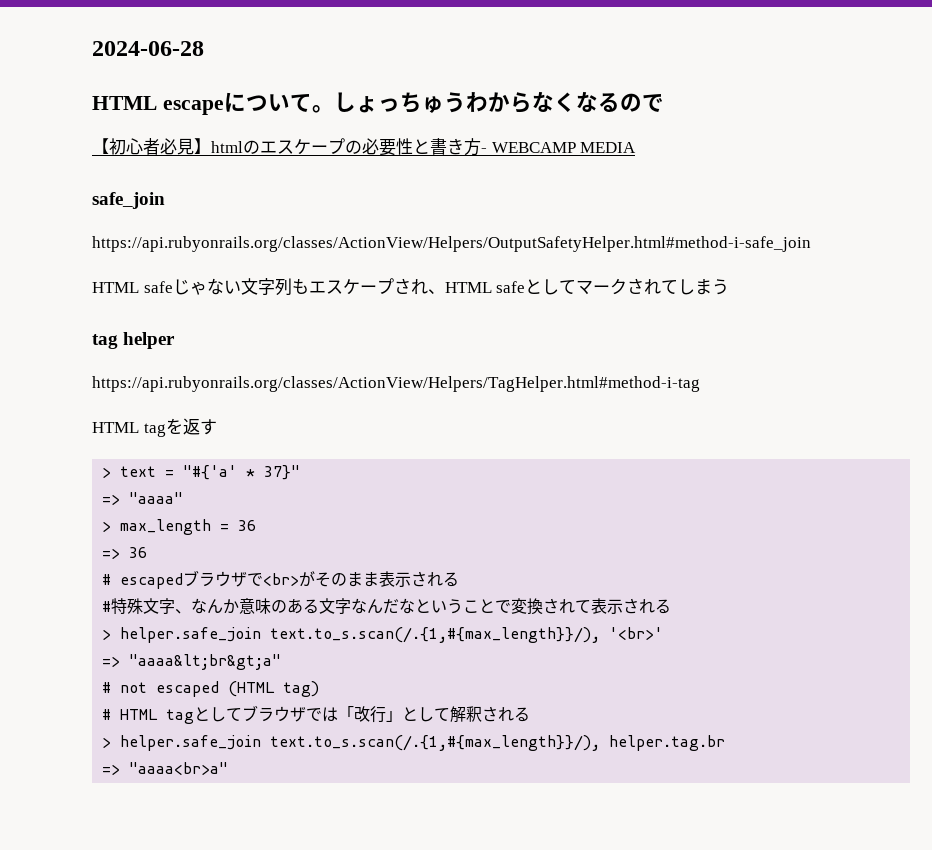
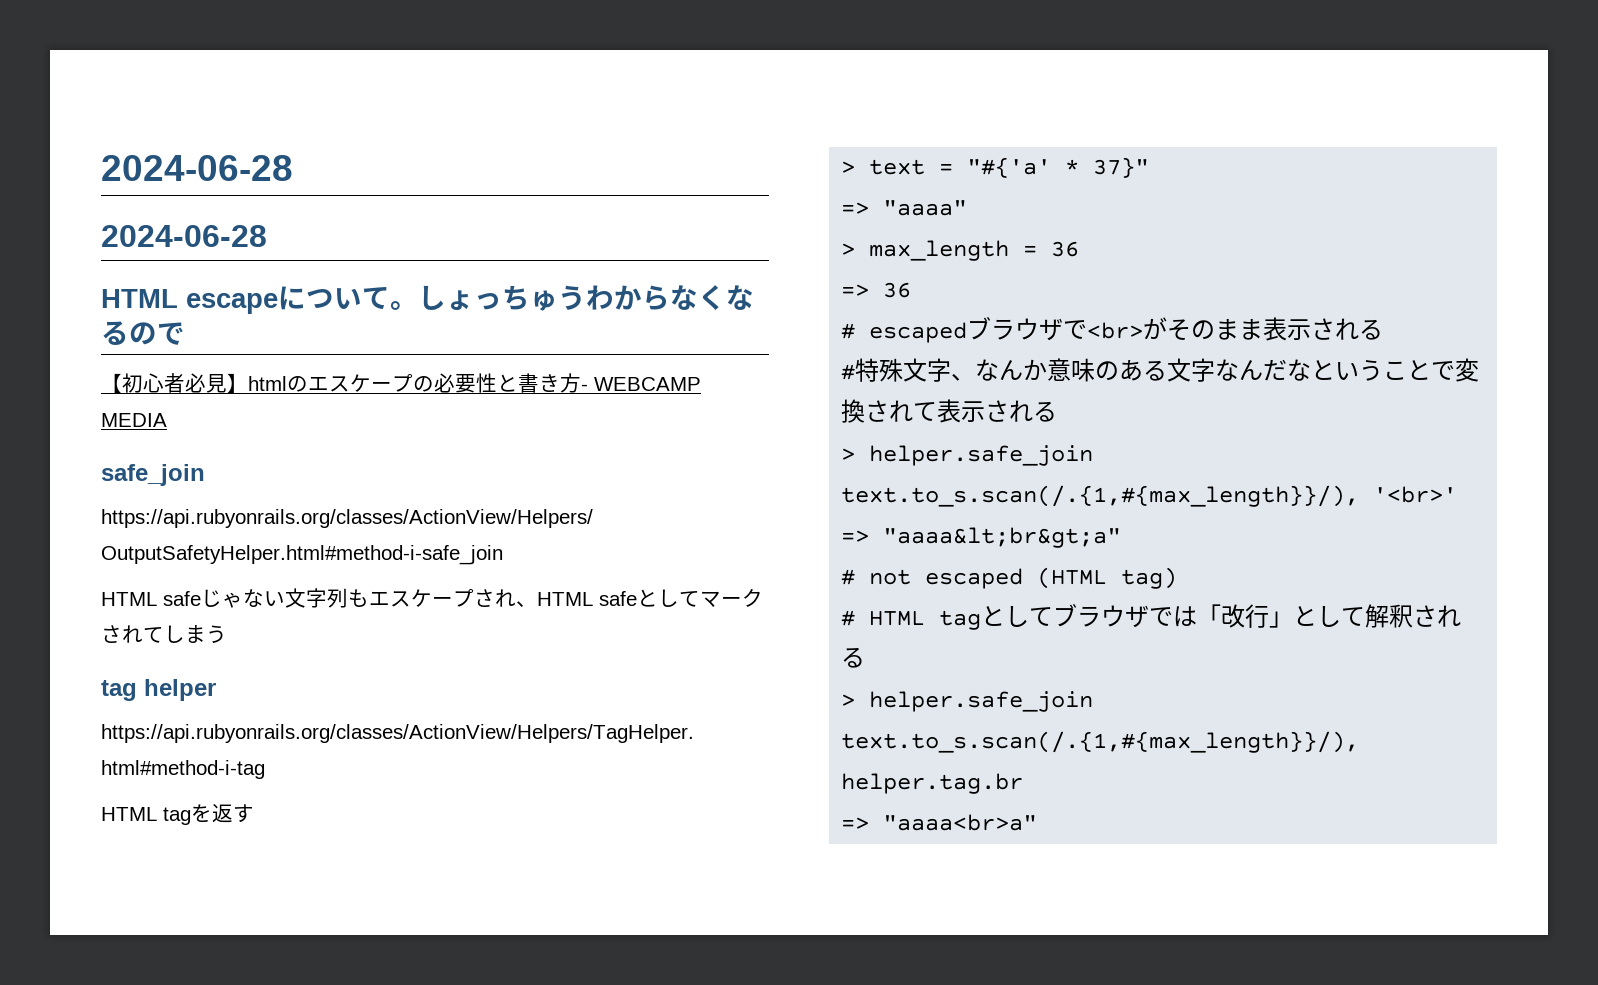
[92,41,204,56] 2024-06-28 -> [101,155,293,181] [101,225,267,247] 2024-06-28 // 2024-06-28

